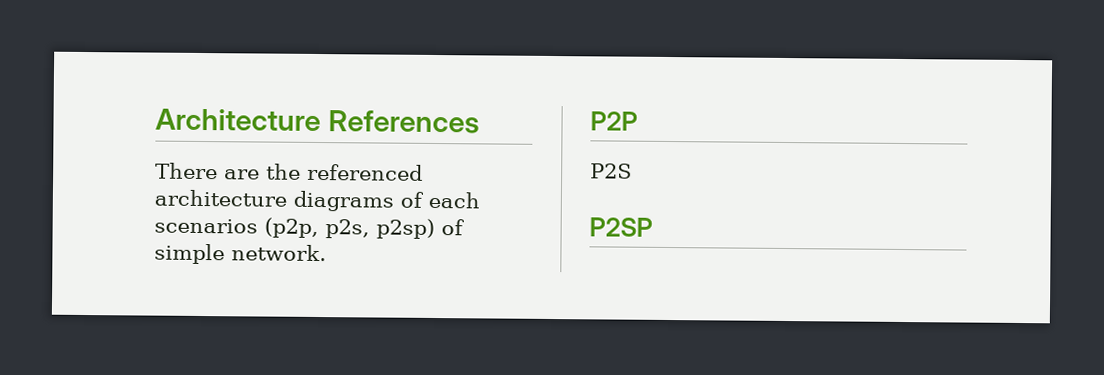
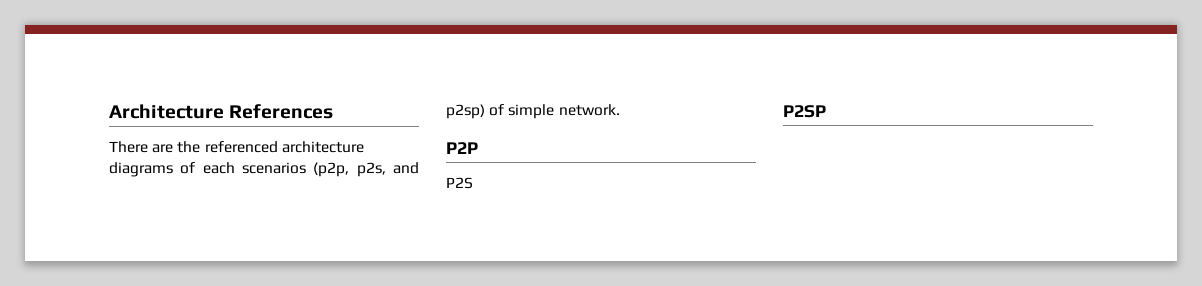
(370, 229) none -> [393,162,419,174] and

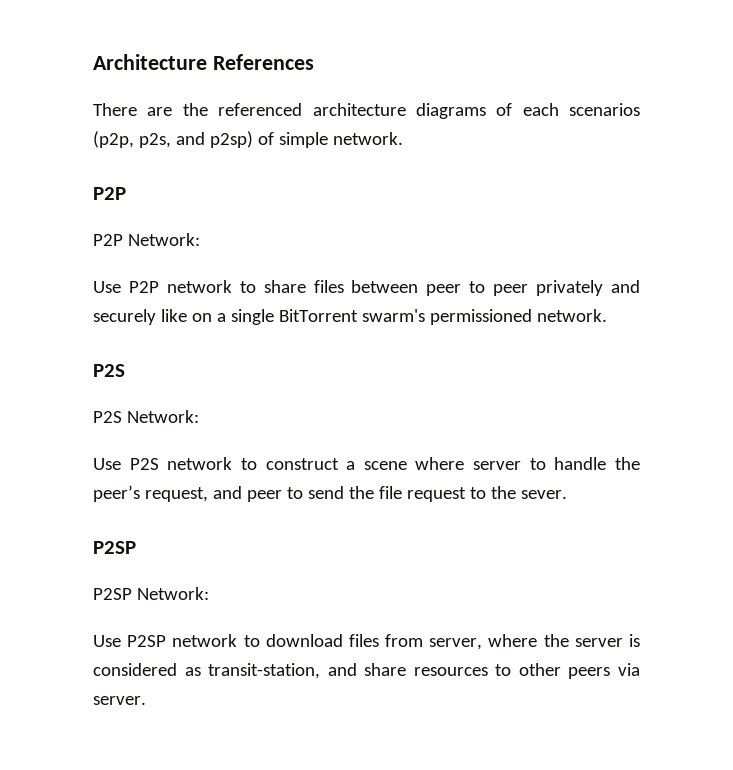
[446,177,473,189] [783,105,826,118] P2S // P2SP -> [93,233,200,246] [93,280,640,296] [93,309,607,325] [93,364,125,377] [93,410,199,423] [93,457,640,470] [93,485,567,502] [93,541,136,554] [93,587,209,600] [93,634,640,650] [93,663,640,679] [93,696,146,705] P2P Network: // Use P2P network to share files between peer to peer privately and securely like on a single BitTorrent swarm's permissioned network. // P2S // P2S Network: // Use P2S network to construct a scene where server to handle the peer’s request, and peer to send the file request to the sever. // P2SP // P2SP Network: // Use P2SP network to download files from server, where the server is considered as transit-station, and share resources to other peers via server.

